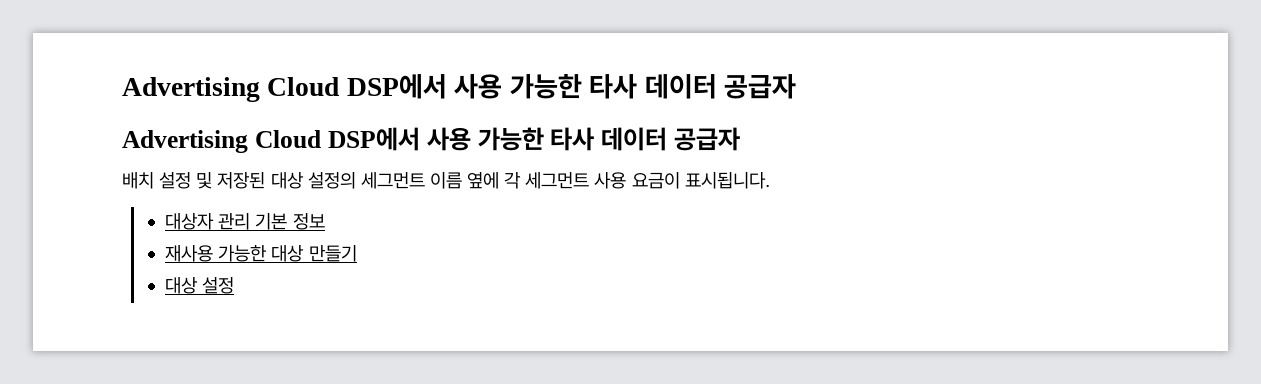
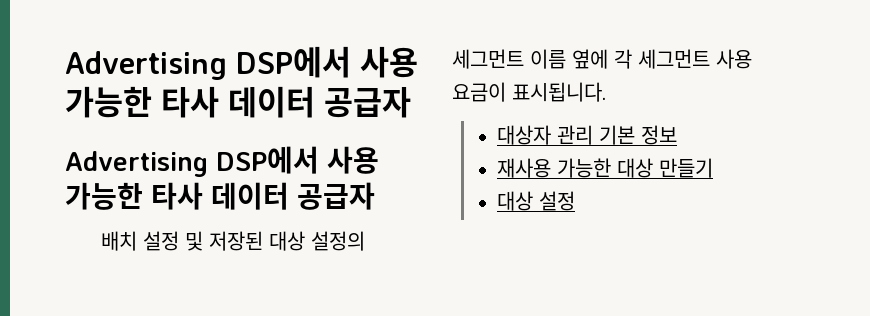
[122,77,340,102] Advertising Cloud -> [65,51,227,80] Advertising
[254,130,321,148] Cloud -> (208, 164) none

